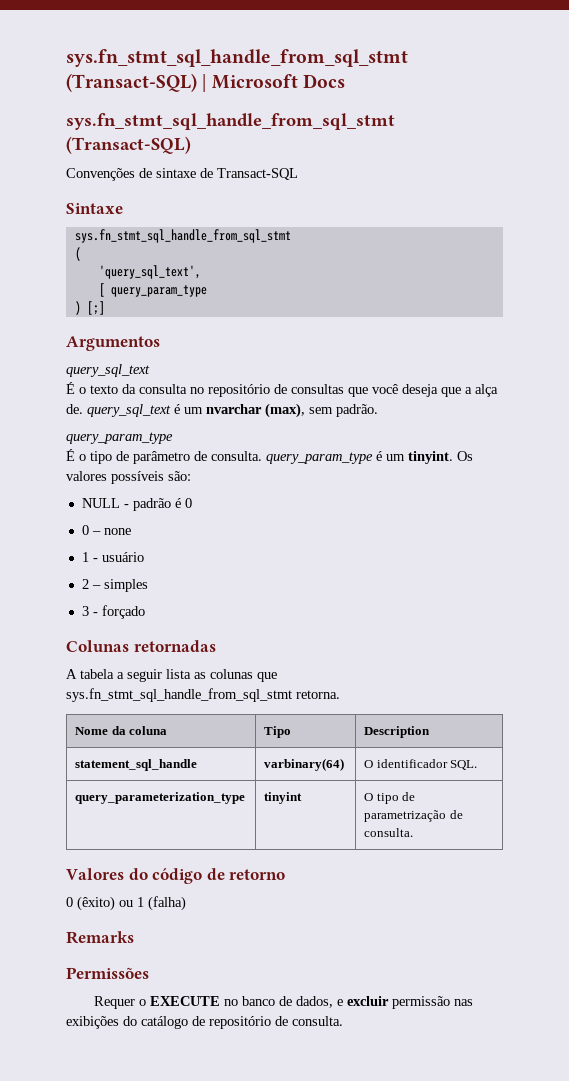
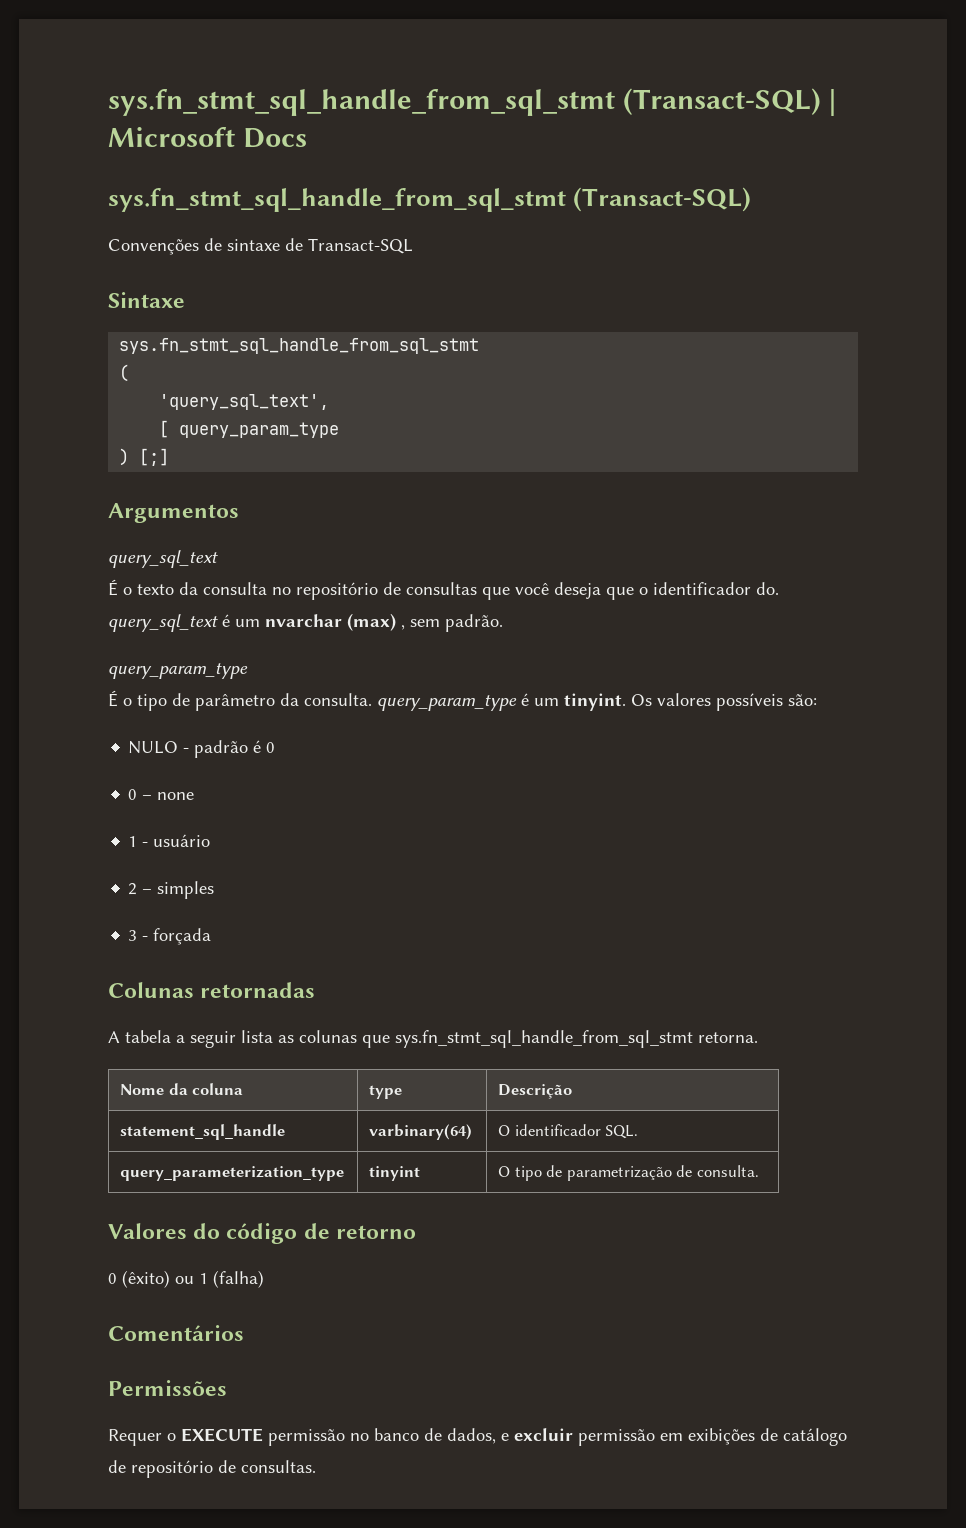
[465,384,498,397] [66,404,83,414] a alça de. -> [639,582,779,595] o identificador do.
[265,403,305,418] (max), -> [347,613,405,631] (max) ,
[194,451,207,461] de -> [280,693,299,706] da
[81,498,120,508] NULL -> [128,741,179,754] NULO
[101,605,145,619] forçado -> [153,928,212,945] forçada
[264,726,292,738] [364,726,431,738] Tipo | Description -> [369,1085,403,1099] [498,1084,573,1099] type | Descrição
[66,931,134,944] Remarks -> [108,1325,244,1341] Comentários
(220, 1001) none -> [268,1429,345,1446] permissão
[453,999,473,1006] [66,1016,137,1029] nas exibições do -> [660,1428,778,1445] em exibições de
[292,1016,343,1026] consulta. -> [241,1460,316,1473] consultas.

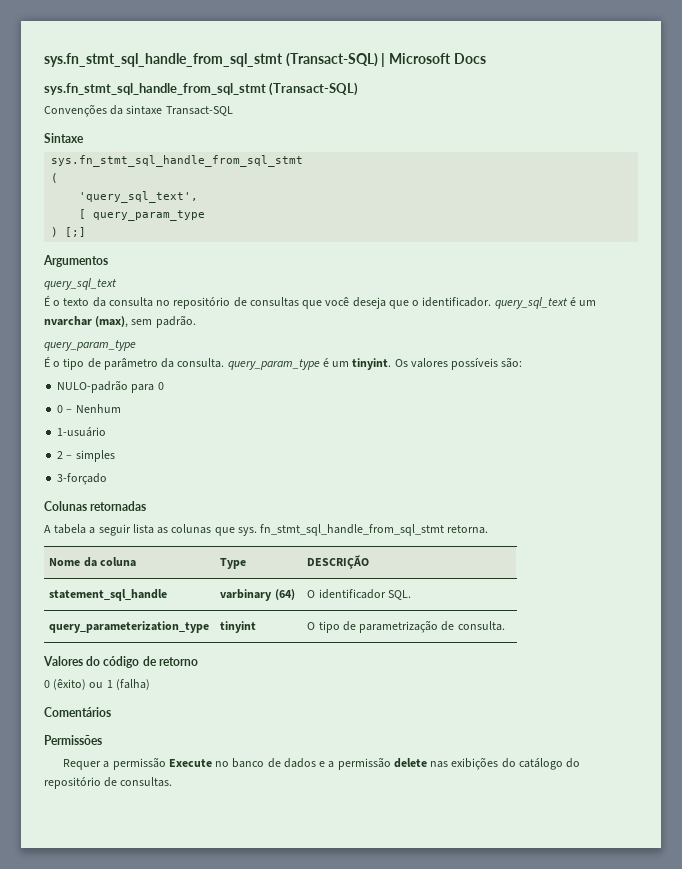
[204,238,303,251] de sintaxe de -> [110,105,163,115] da sintaxe
[653,582,779,595] identificador do. -> [422,297,492,307] identificador.
[347,613,405,631] (max) , -> [95,316,129,328] (max),
[128,740,262,758] NULO - padrão é -> [57,380,155,393] NULO-padrão para
[157,792,195,800] [128,834,211,847] none // 1 - usuário -> [75,404,121,413] [57,427,107,437] Nenhum // 1-usuário
[128,928,212,945] 3 - forçada -> [57,473,108,485] 3-forçado
[395,1030,693,1048] sys.fn_stmt_sql_handle_from_sql_stmt -> [237,524,445,536] sys. fn_stmt_sql_handle_from_sql_stmt
[369,1085,403,1099] [498,1084,573,1099] type | Descrição -> [220,558,247,569] [307,555,370,569] Type | DESCRIÇÃO
[369,1124,473,1140] varbinary(64) -> [220,589,295,601] varbinary (64)
[167,1428,847,1446] [108,1460,126,1473] o EXECUTE permissão no banco de dados, e excluir permissão em exibições de catálogo de -> [103,757,580,770] a permissão Execute no banco de dados e a permissão delete nas exibições do catálogo do

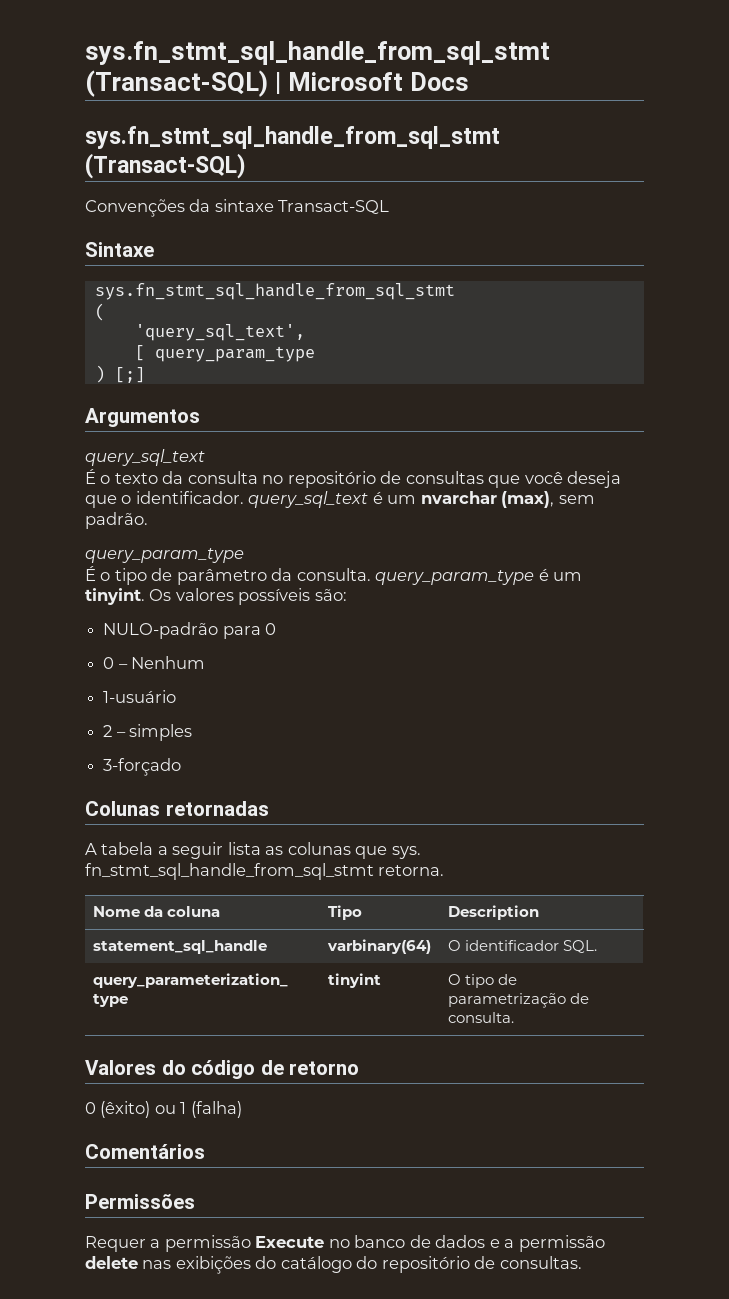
[220,558,247,569] [307,555,370,569] Type | DESCRIÇÃO -> [328,905,363,920] [448,905,540,920] Tipo | Description
[220,589,295,601] varbinary (64) -> [327,939,432,954] varbinary(64)

